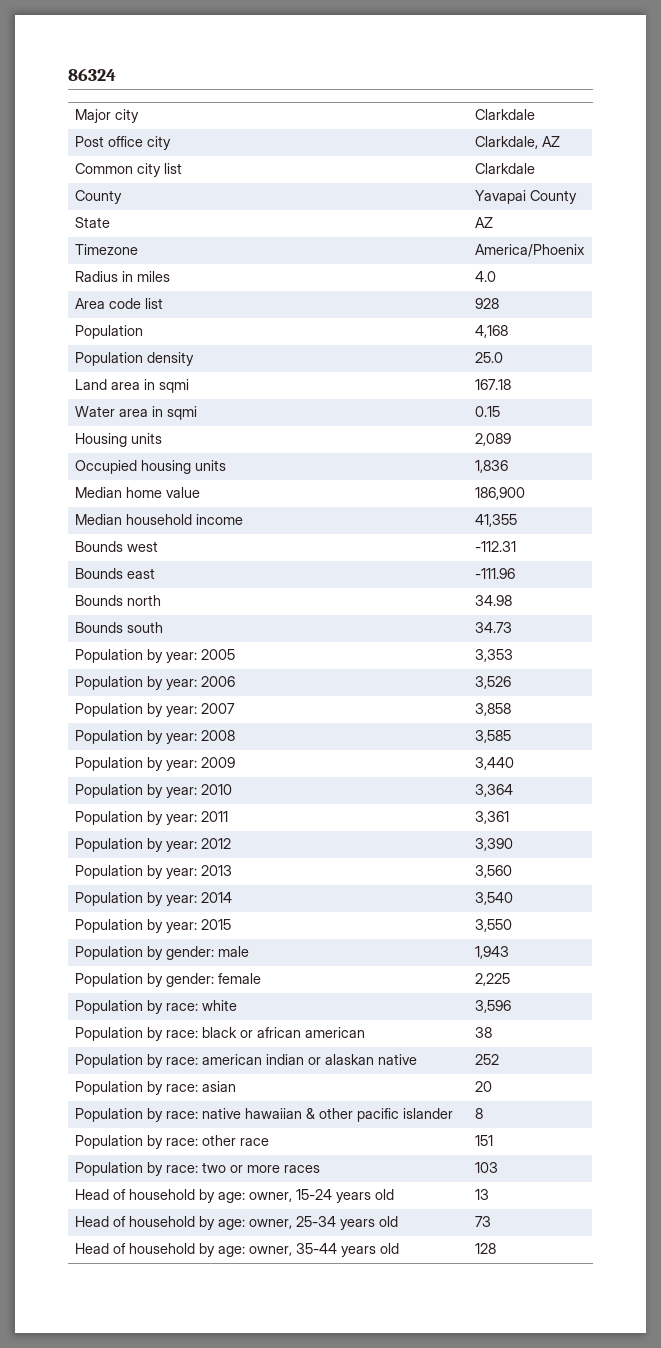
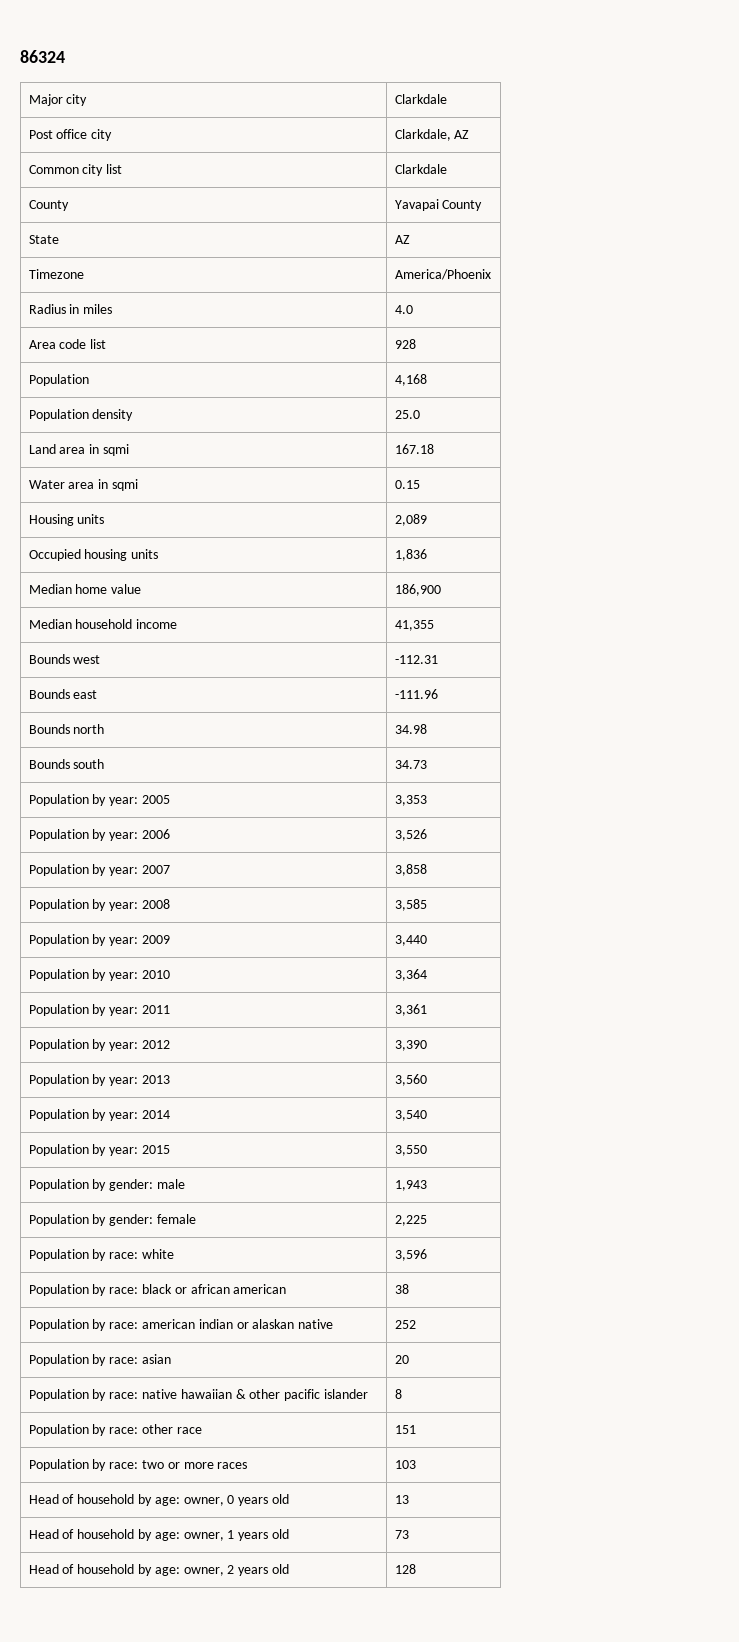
[295,1189,332,1200] 15-24 -> [227,1495,235,1504] 0
[295,1216,336,1227] 25-34 -> [227,1530,235,1539] 1
[295,1243,337,1254] 35-44 -> [227,1565,235,1574] 2

